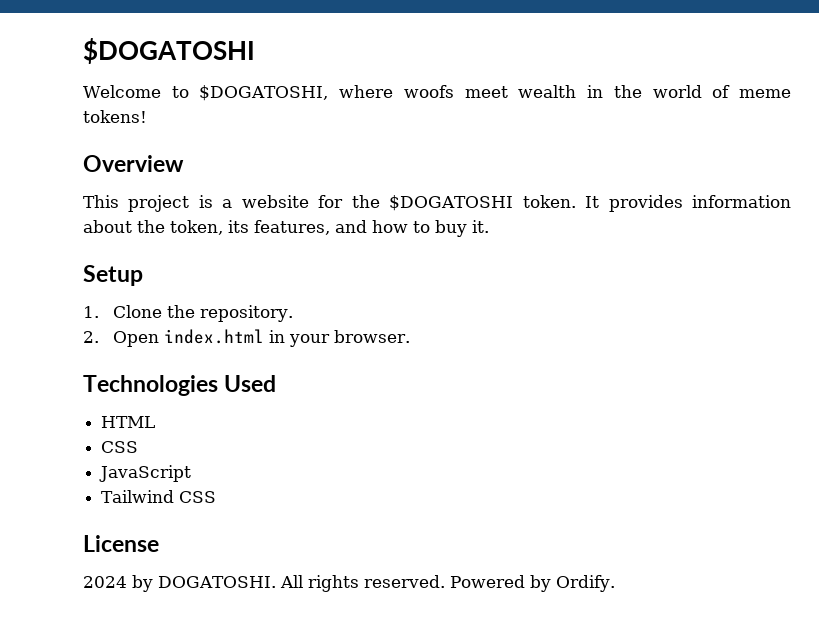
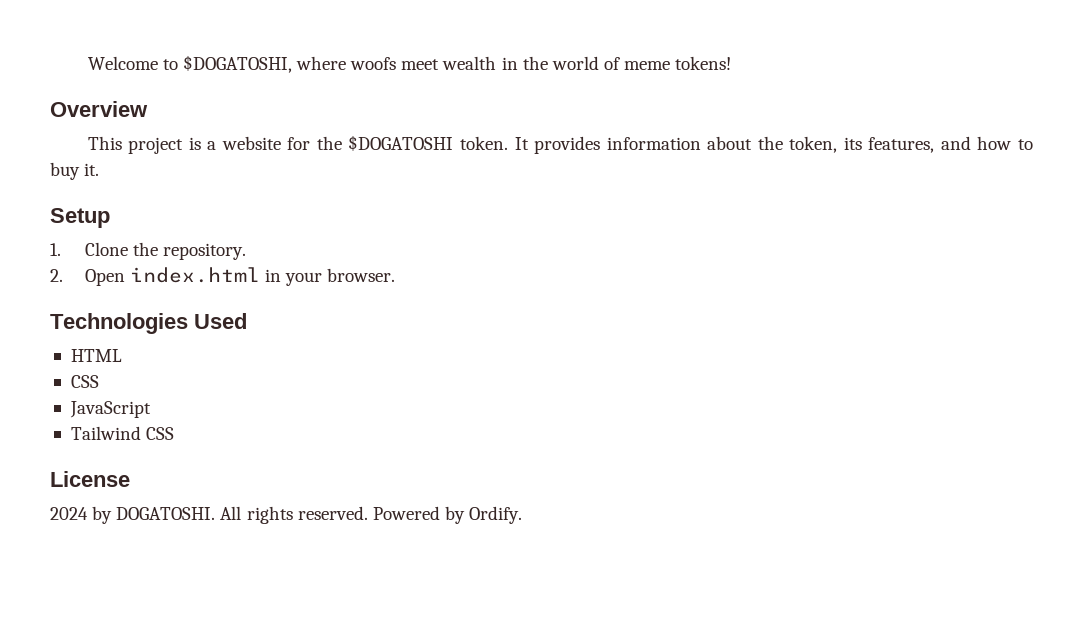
[83,38,255,64] $DOGATOSHI // -> (87, 63) none

